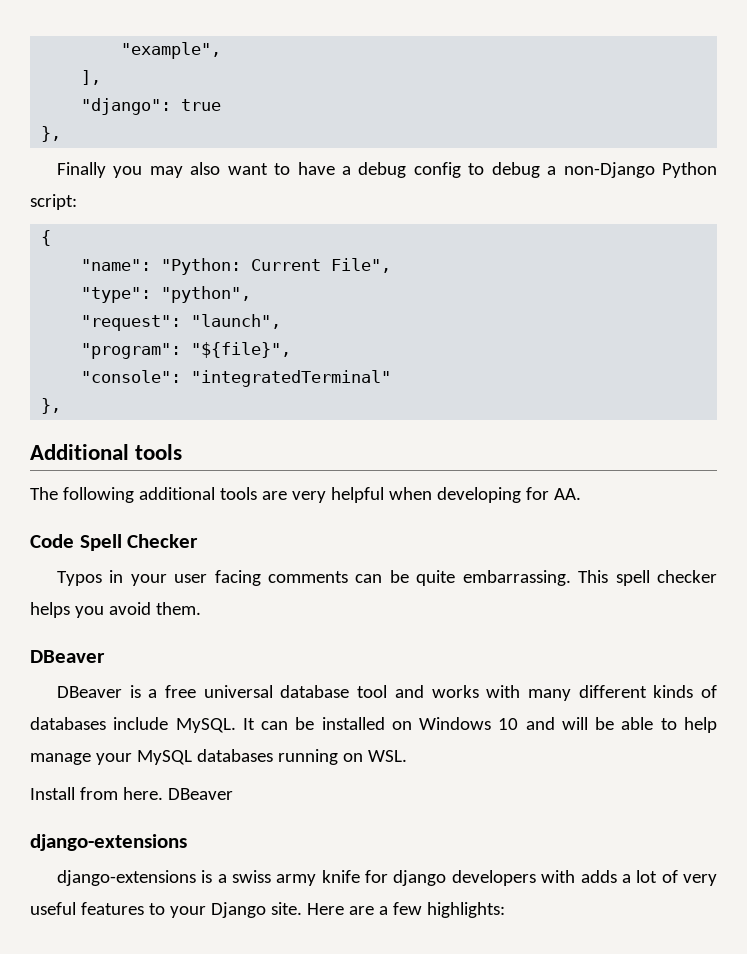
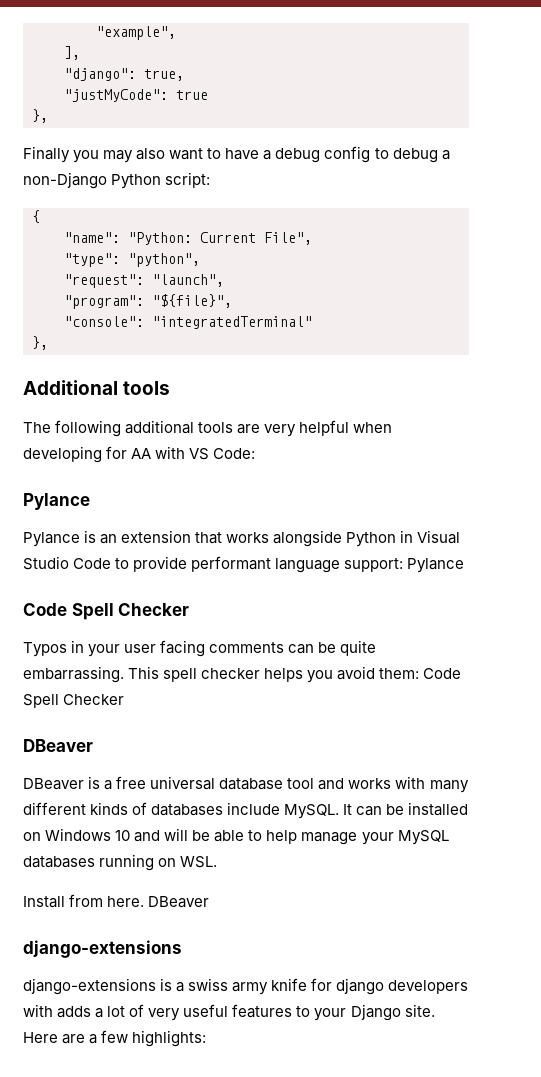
(172, 106) none -> [144,69,184,81] [64,89,168,102] true, // "justMyCode":
[553,488,581,500] AA. -> [131,446,256,460] [23,493,90,510] [23,530,461,547] [23,556,465,573] AA with VS Code: // Pylance // Pylance is an extension that works alongside Python in Visual Studio Code to provide performant language support: Pylance
[155,602,201,615] them. -> [379,668,462,679] [23,694,125,708] them: Code Spell Checker

